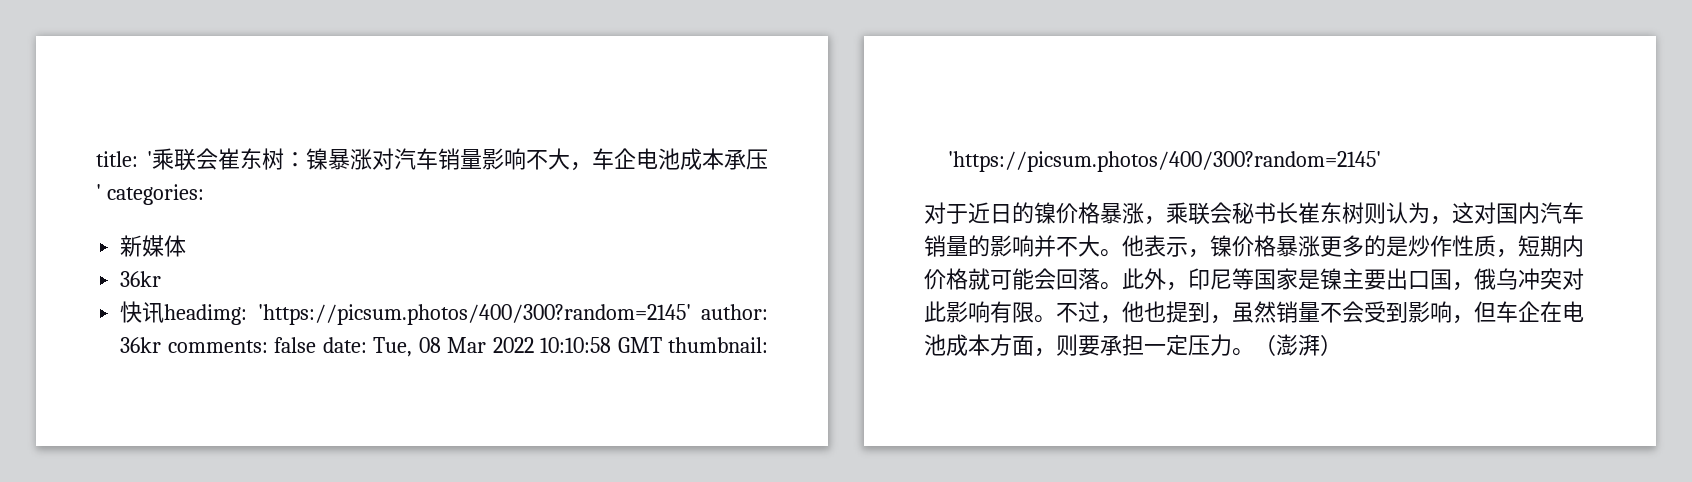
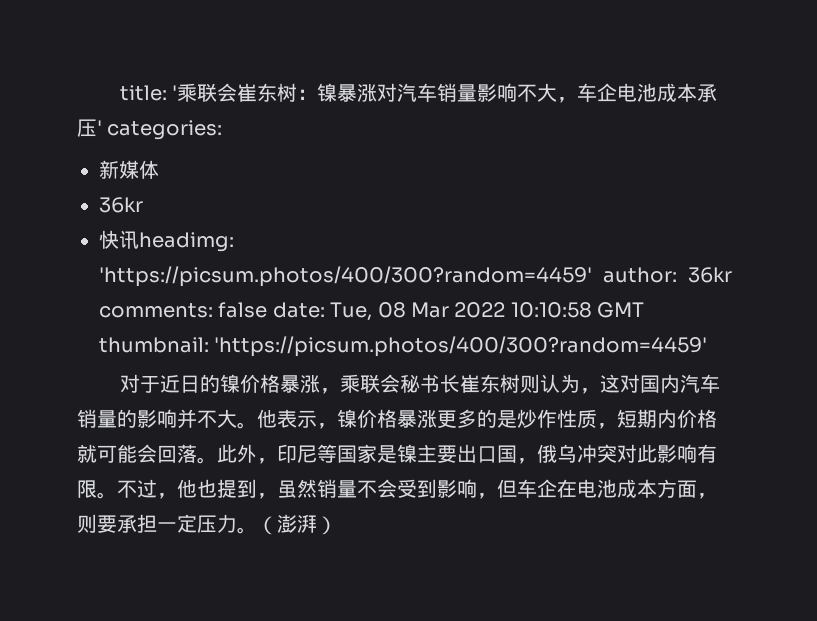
[257,304,691,325] 'https://picsum.photos/400/300?random=2145' -> [99,266,592,287] 'https://picsum.photos/400/300?random=4459'
[948,151,1382,172] 'https://picsum.photos/400/300?random=2145' -> [214,336,708,357] 'https://picsum.photos/400/300?random=4459'

